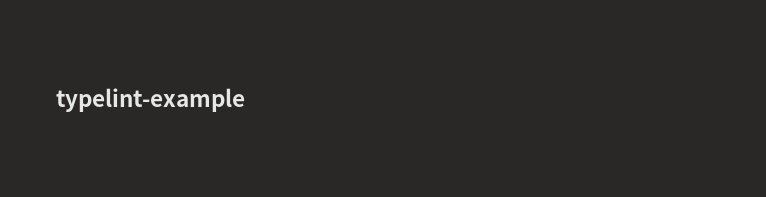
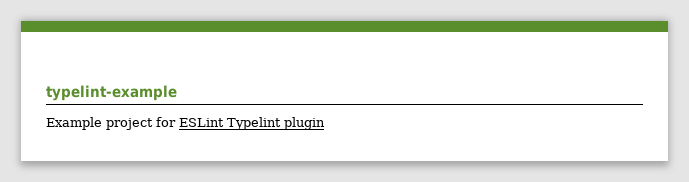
(245, 100) none -> [46,117,325,130] // Example project for ESLint Typelint plugin

